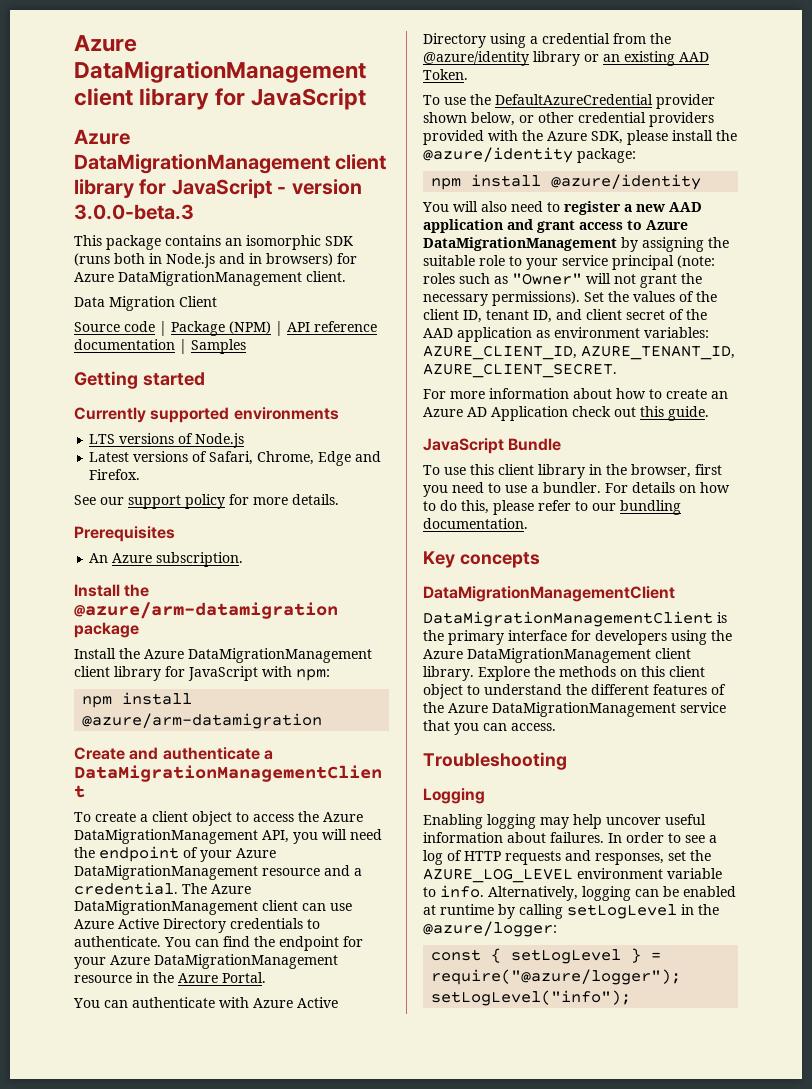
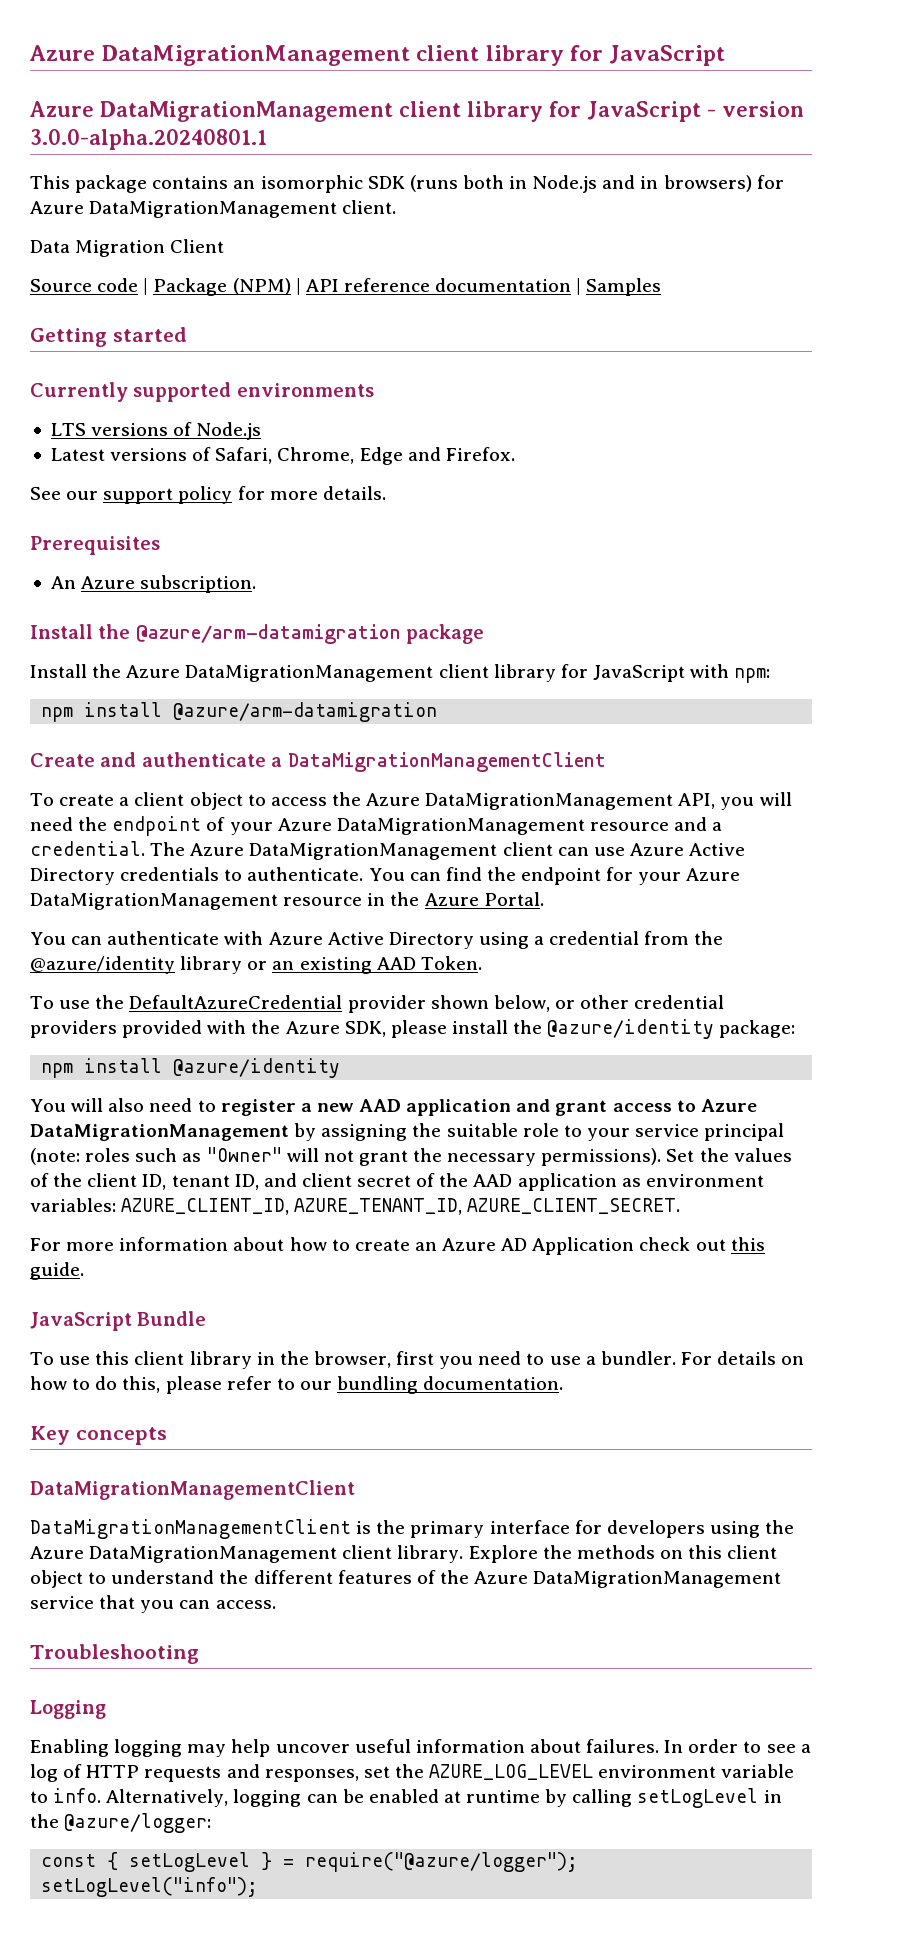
[74,204,194,220] 3.0.0-beta.3 -> [30,129,267,150] 3.0.0-alpha.20240801.1

